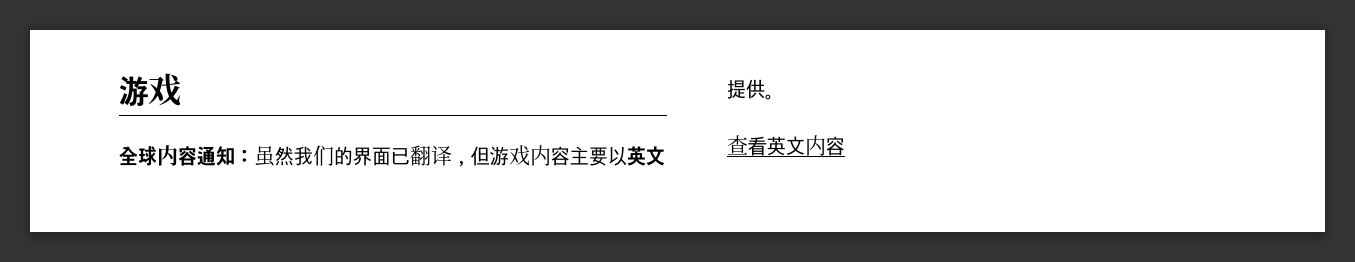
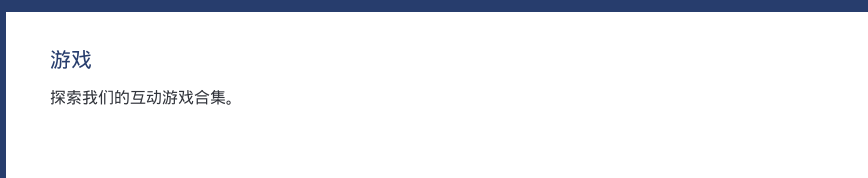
[119,145,665,167] [727,79,774,100] [727,135,845,156] 全球内容通知：虽然我们的界面已翻译，但游戏内容主要以英文提供。 // 查看英文内容 -> [50,89,242,105] 探索我们的互动游戏合集。

